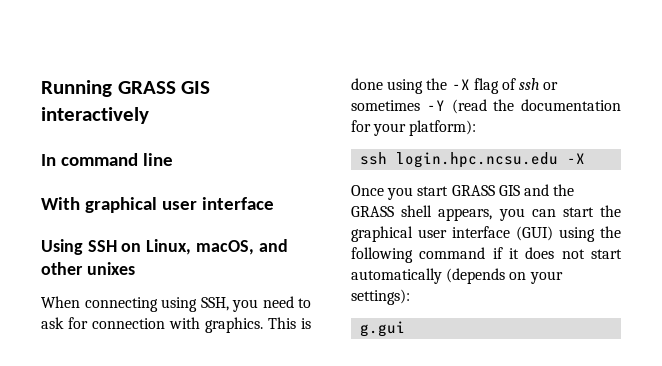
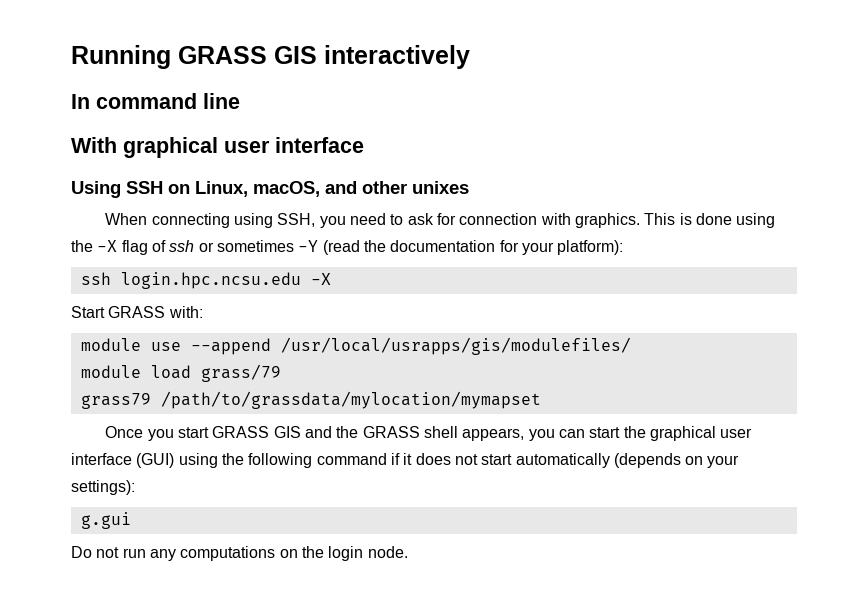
(586, 158) none -> [71,306,203,318] [80,337,631,355] [80,364,281,382] [80,391,541,409] // Start GRASS with: // module use --append /usr/local/usrapps/gis/modulefiles/ // module load grass/79 // grass79 /path/to/grassdata/mylocation/mymapset
(406, 329) none -> [71,546,408,561] // Do not run any computations on the login node.

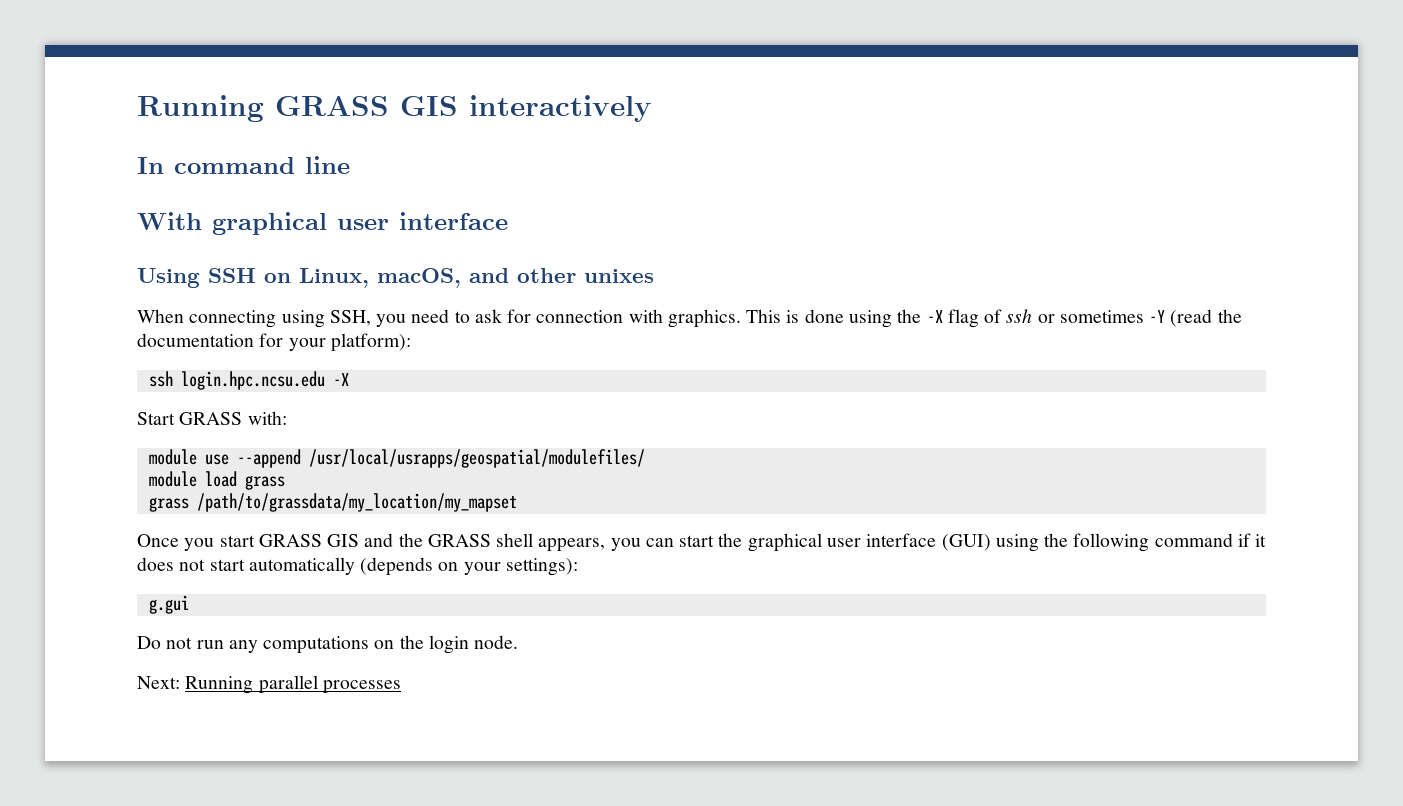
[280,337,631,355] /usr/local/usrapps/gis/modulefiles/ -> [308,449,645,468] /usr/local/usrapps/geospatial/modulefiles/
[200,364,281,382] [80,391,541,409] grass/79 // grass79 /path/to/grassdata/mylocation/mymapset -> [244,475,285,490] [148,493,517,512] grass // grass /path/to/grassdata/my_location/my_mapset
(408, 552) none -> [137,675,401,694] // Next: Running parallel processes

